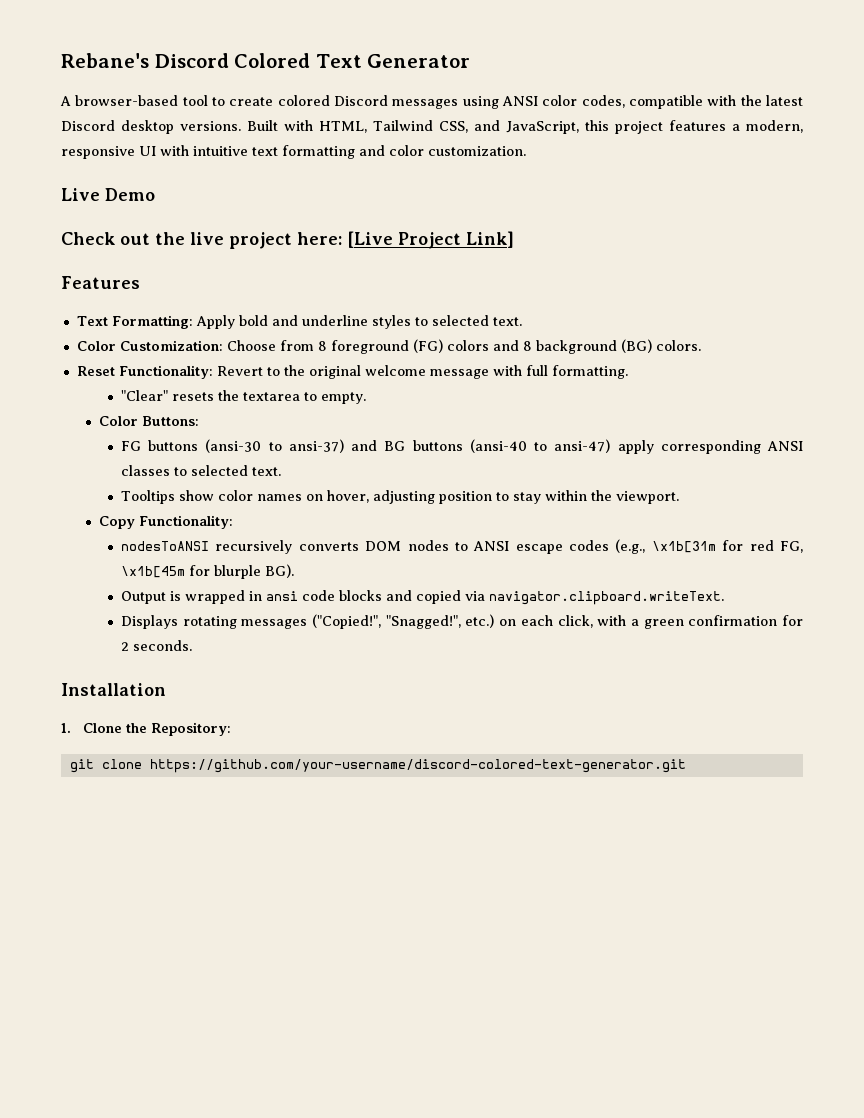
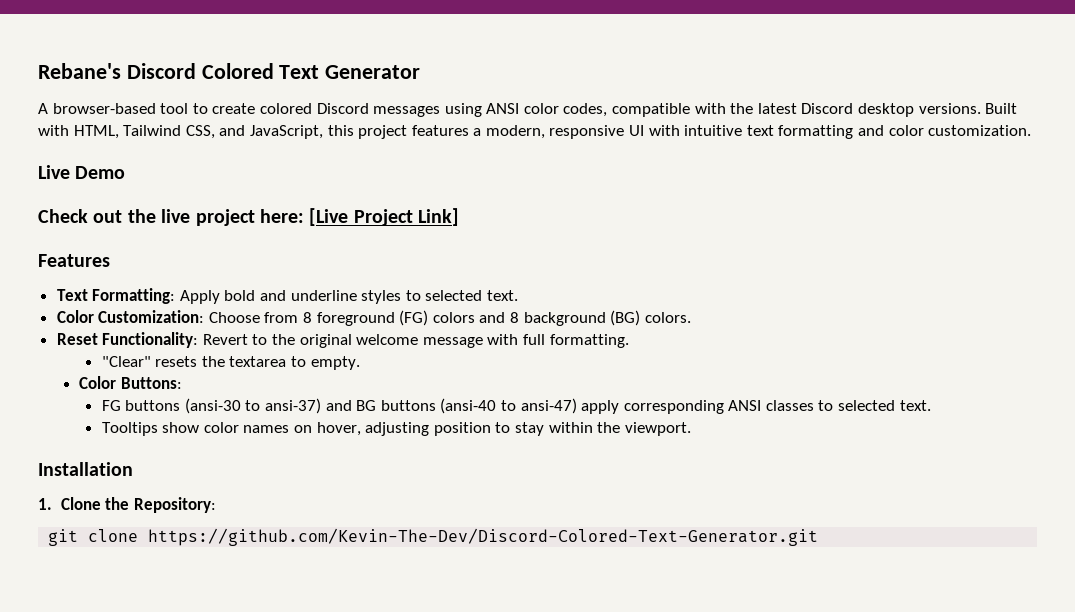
[98,515,233,529] [121,539,804,554] [121,564,295,579] [121,590,725,605] [121,614,803,629] [121,640,193,651] // Copy Functionality: // nodesToANSI recursively converts DOM nodes to ANSI escape codes (e.g., \x1b[31m for red FG, \x1b[45m for blurple BG). // Output is wrapped in ansi code blocks and copied via navigator.clipboard.writeText. // Displays rotating messages ("Copied!", "Snagged!", etc.) on each click, with a green confirmation for 2 seconds. -> (691, 429) none
[149,759,686,773] https://github.com/your-username/discord-colored-text-generator.git -> [148,528,819,546] https://github.com/Kevin-The-Dev/Discord-Colored-Text-Generator.git

